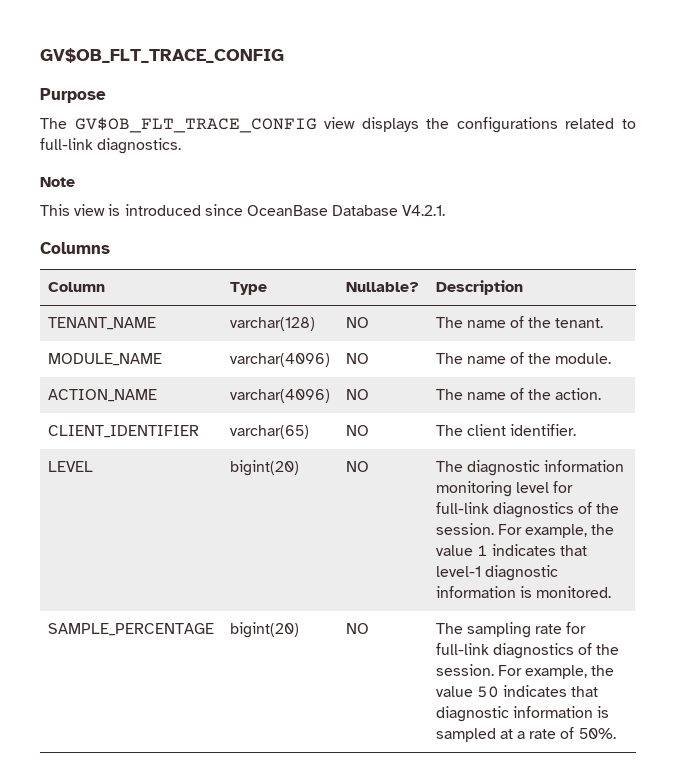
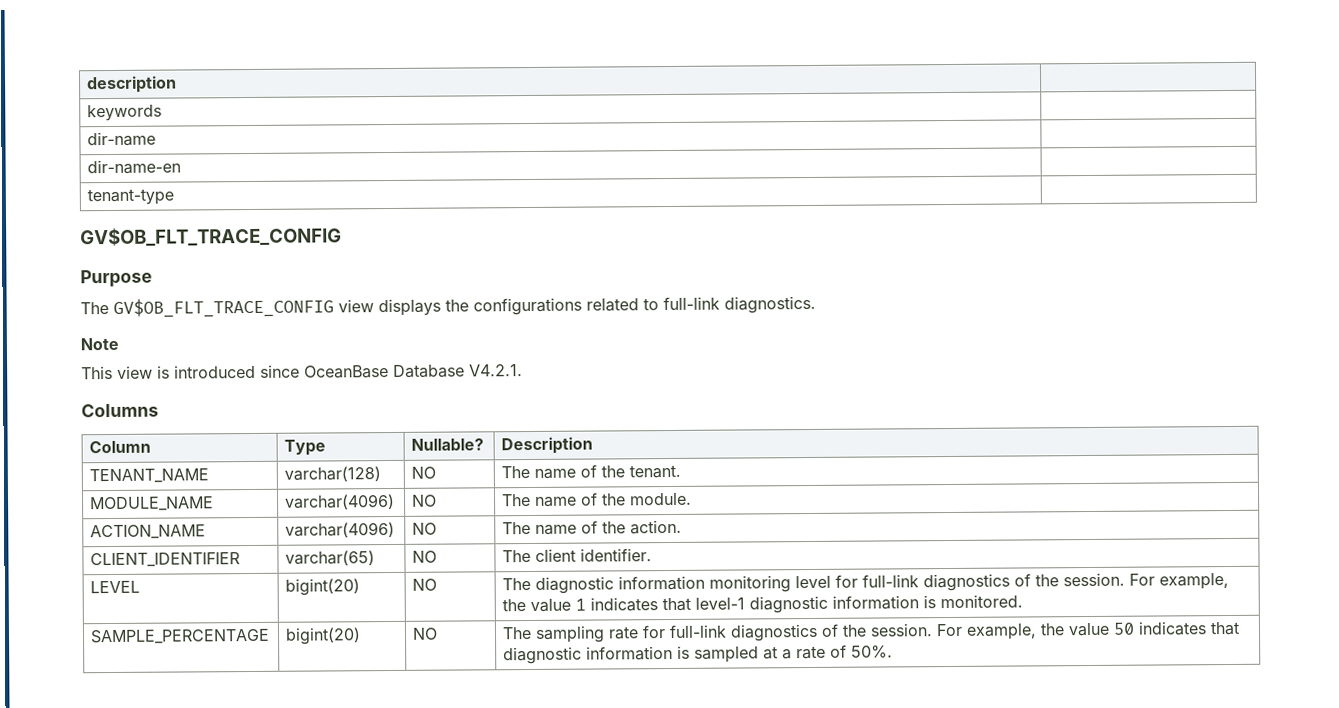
(40, 55) none -> [86,75,178,94] [87,104,163,122] [87,131,157,147] [87,159,182,175] [87,188,175,206] description | // keywords | // dir-name | // dir-name-en | // tenant-type | //

